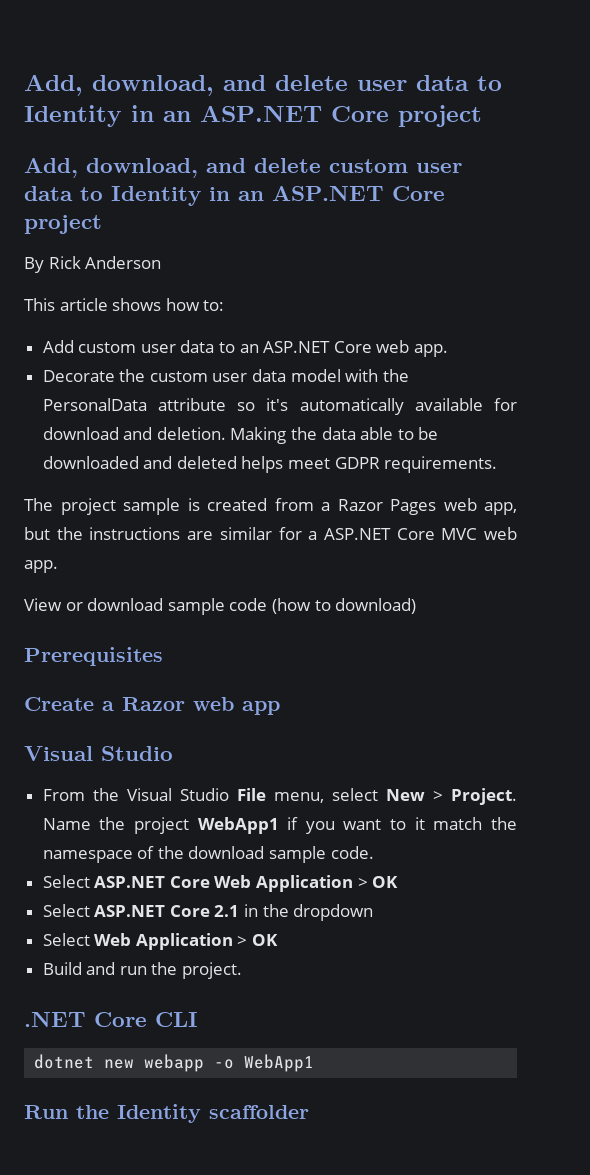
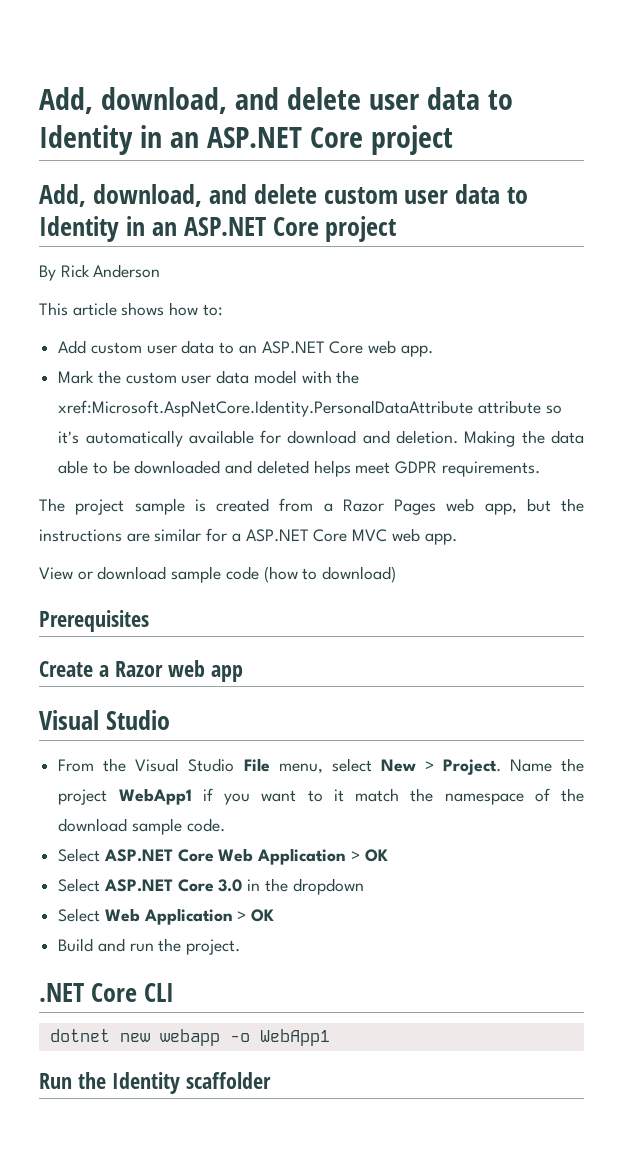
[42,370,115,382] Decorate -> [58,370,95,384] Mark
[42,398,147,411] PersonalData -> [58,400,474,417] xref:Microsoft.AspNetCore.Identity.PersonalDataAttribute
[214,905,240,917] 2.1 -> [218,879,243,892] 3.0

